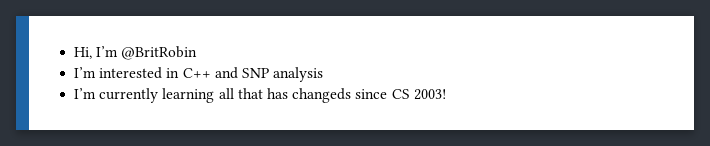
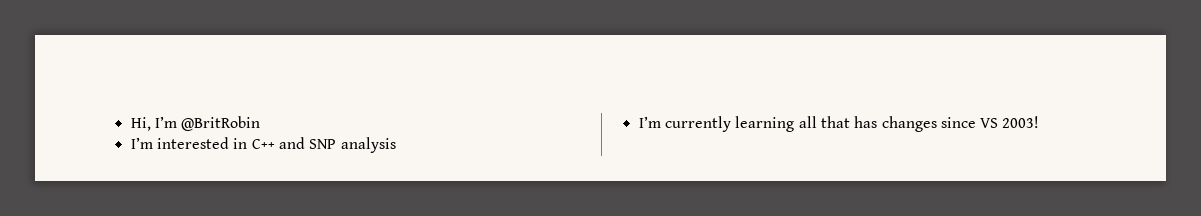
[292,88,410,103] changeds since CS -> [881,116,999,132] changes since VS

